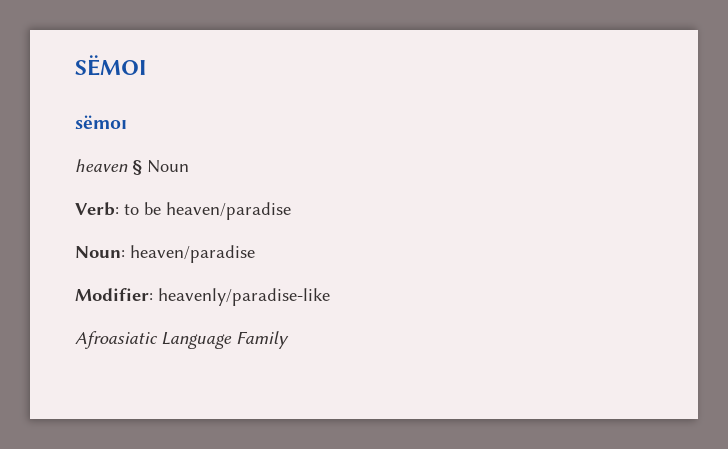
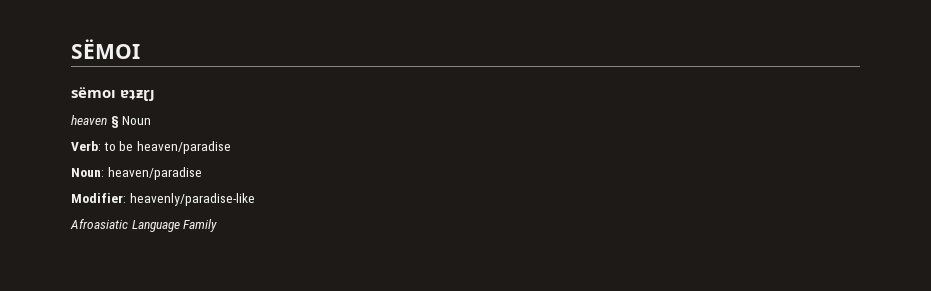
(127, 122) none -> [120,90,156,101] ɐʇƶɽȷ

